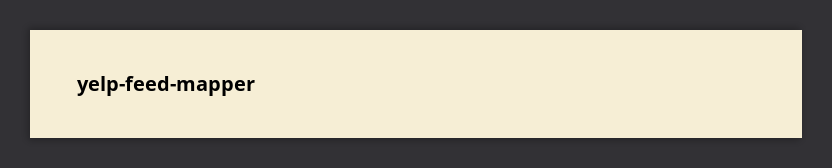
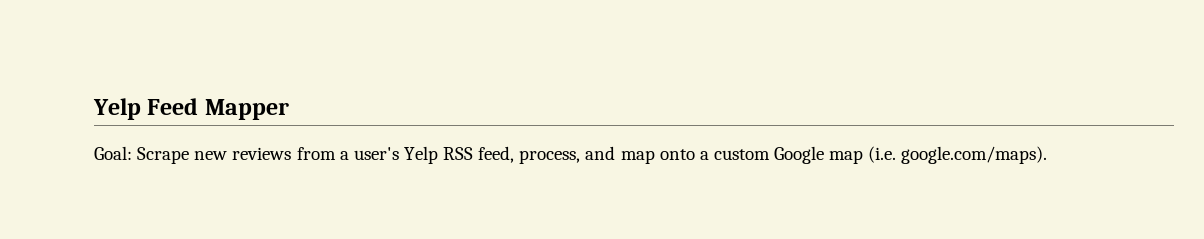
[77,76,255,96] yelp-feed-mapper -> [93,98,289,120] [94,146,1048,164] Yelp Feed Mapper // Goal: Scrape new reviews from a user's Yelp RSS feed, process, and map onto a custom Google map (i.e. google.com/maps).

